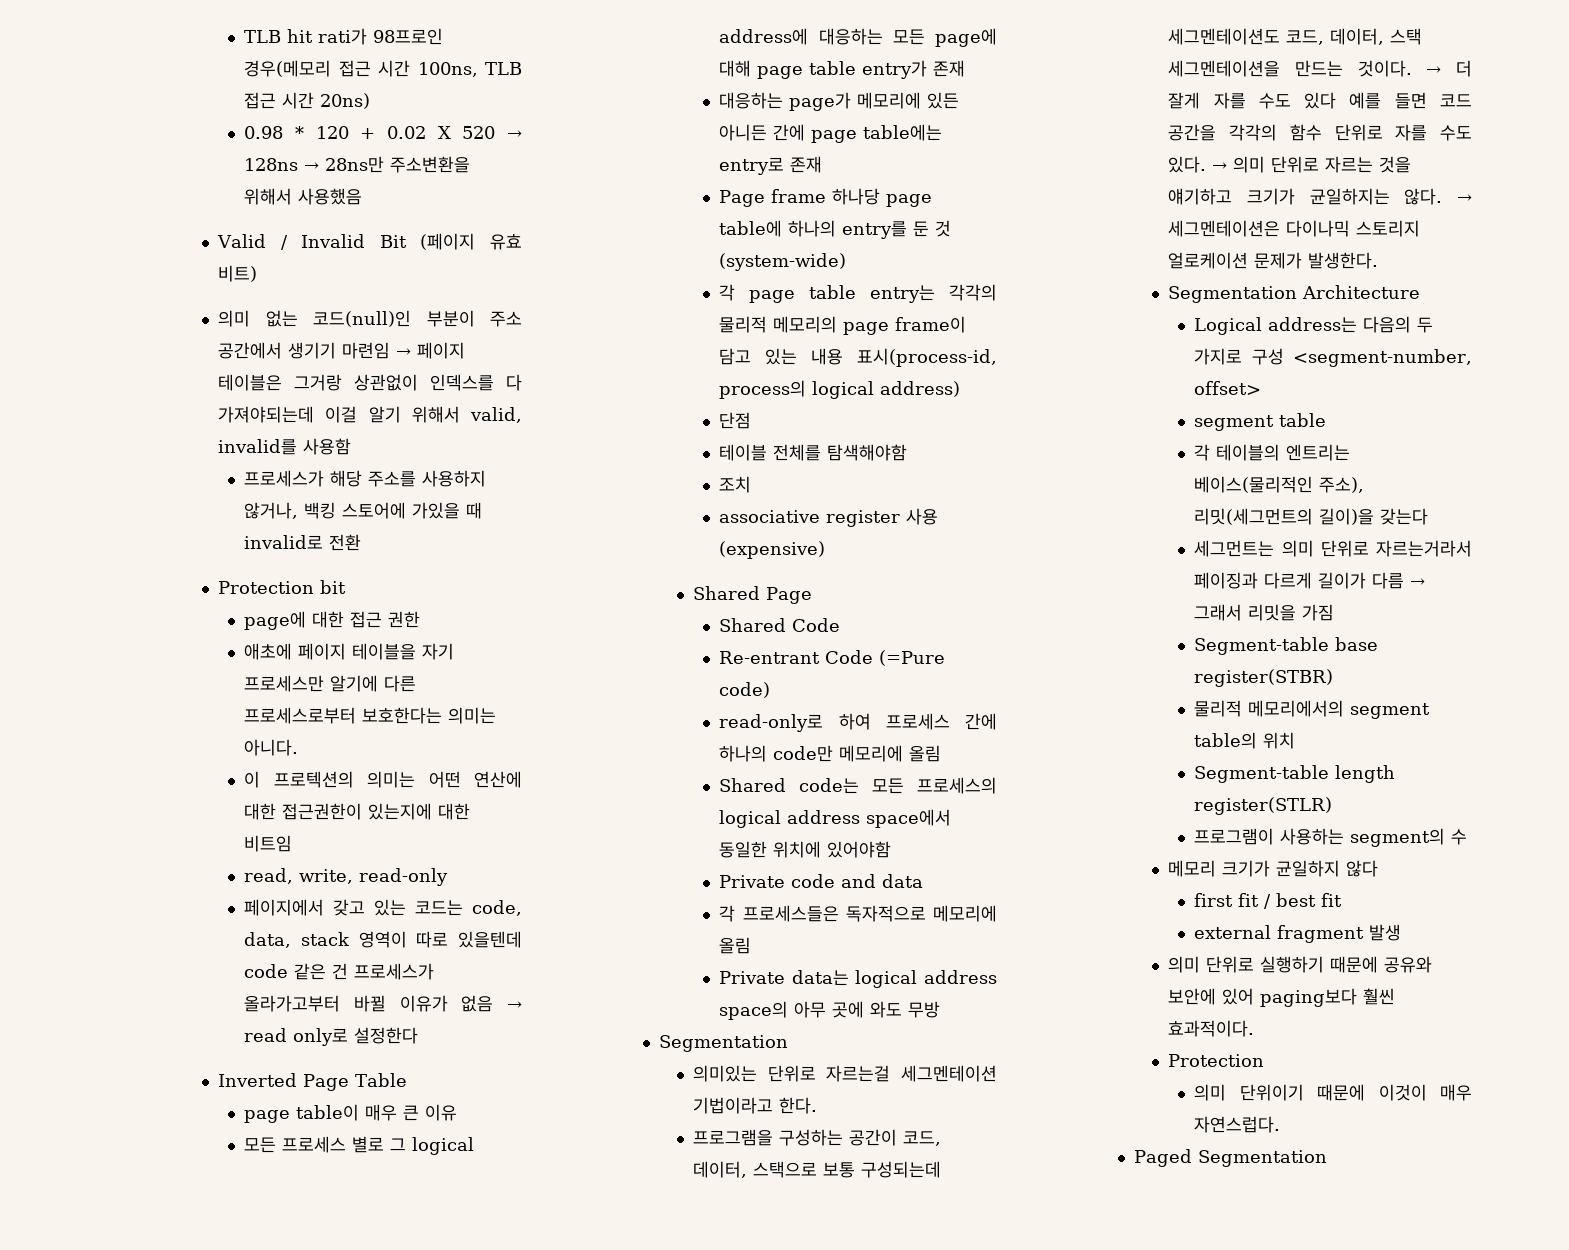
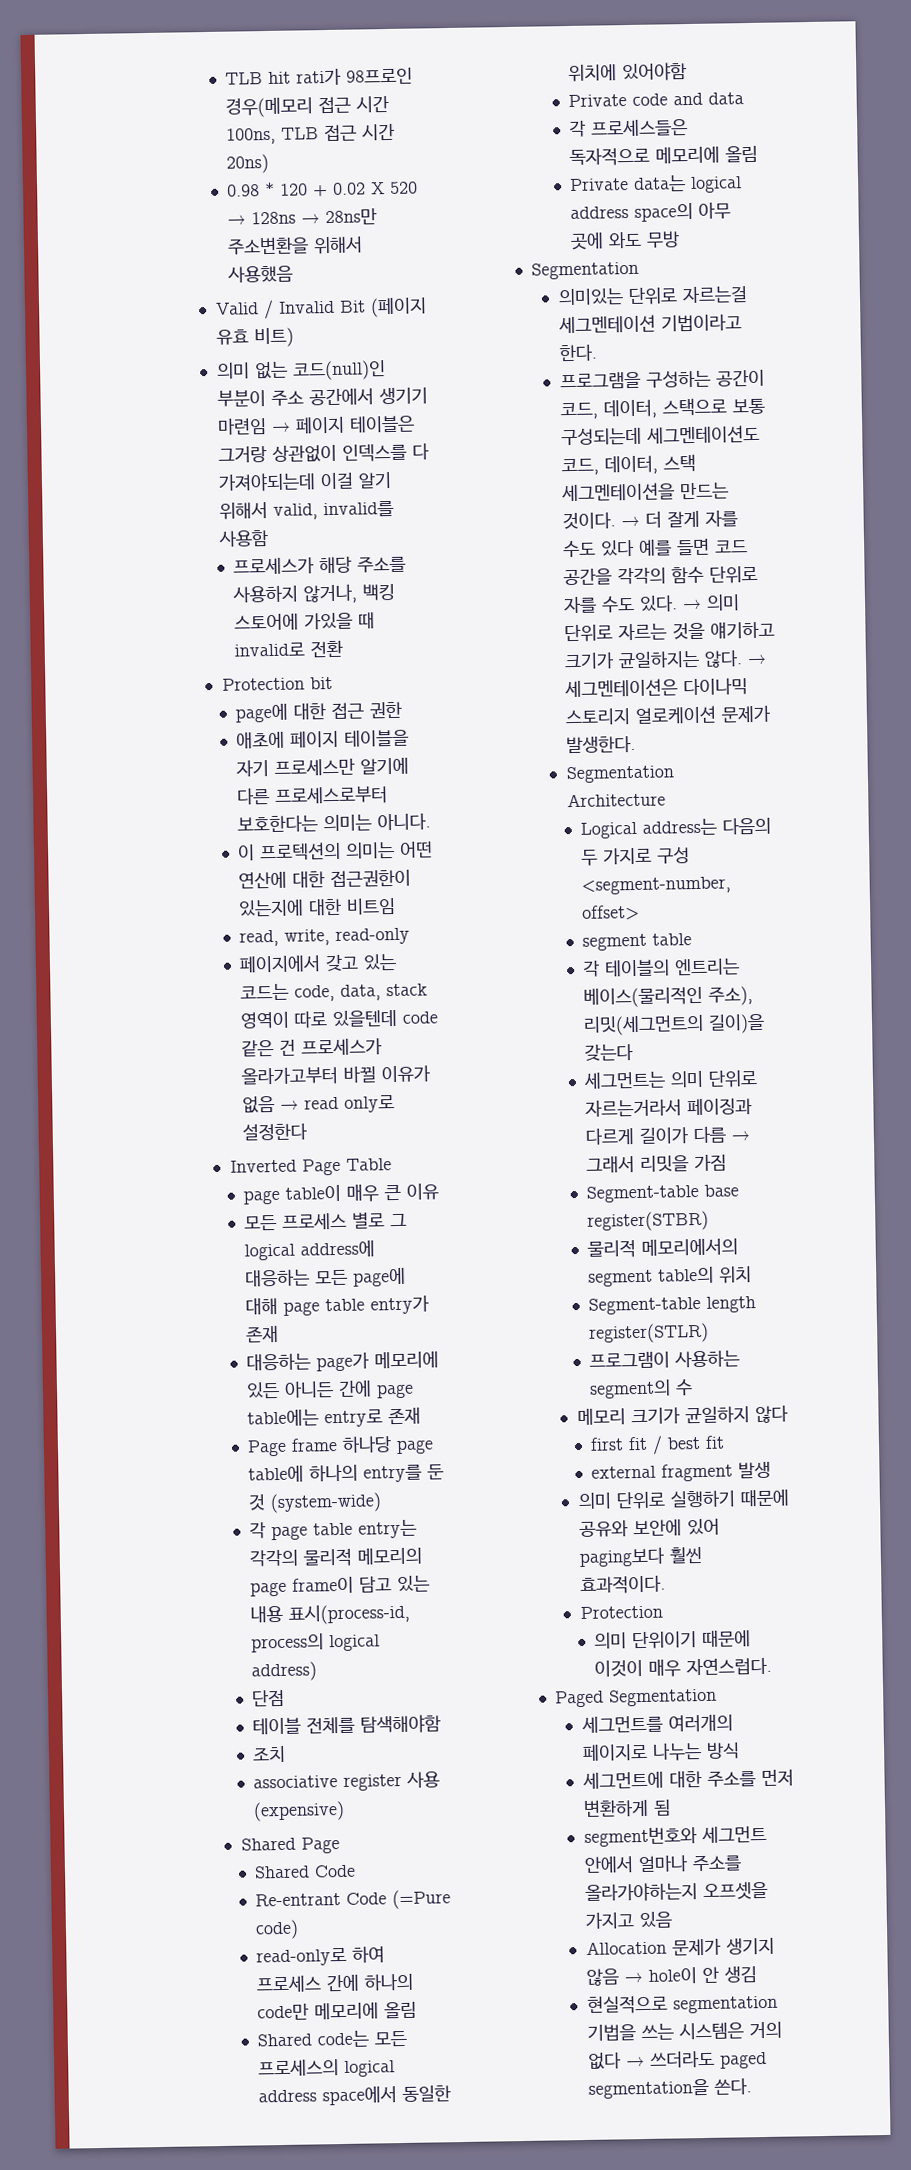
(1328, 1158) none -> [580,1714,733,1734] [581,1742,740,1761] [581,1769,794,1790] [582,1798,671,1817] [583,1825,767,1847] [583,1854,742,1873] [584,1880,768,1902] [584,1911,672,1929] [585,1937,775,1956] [585,1966,757,1986] [586,1994,778,2014] [586,2021,782,2041] [587,2050,767,2070] [587,2078,752,2099] // 세그먼트를 여러개의 페이지로 나누는 방식 // 세그먼트에 대한 주소를 먼저 변환하게 됨 // segment번호와 세그먼트 안에서 얼마나 주소를 올라가야하는지 오프셋을 가지고 있음 // Allocation 문제가 생기지 않음 → hole이 안 생김 // 현실적으로 segmentation 기법을 쓰는 시스템은 거의 없다 → 쓰더라도 paged segmentation을 쓴다.

